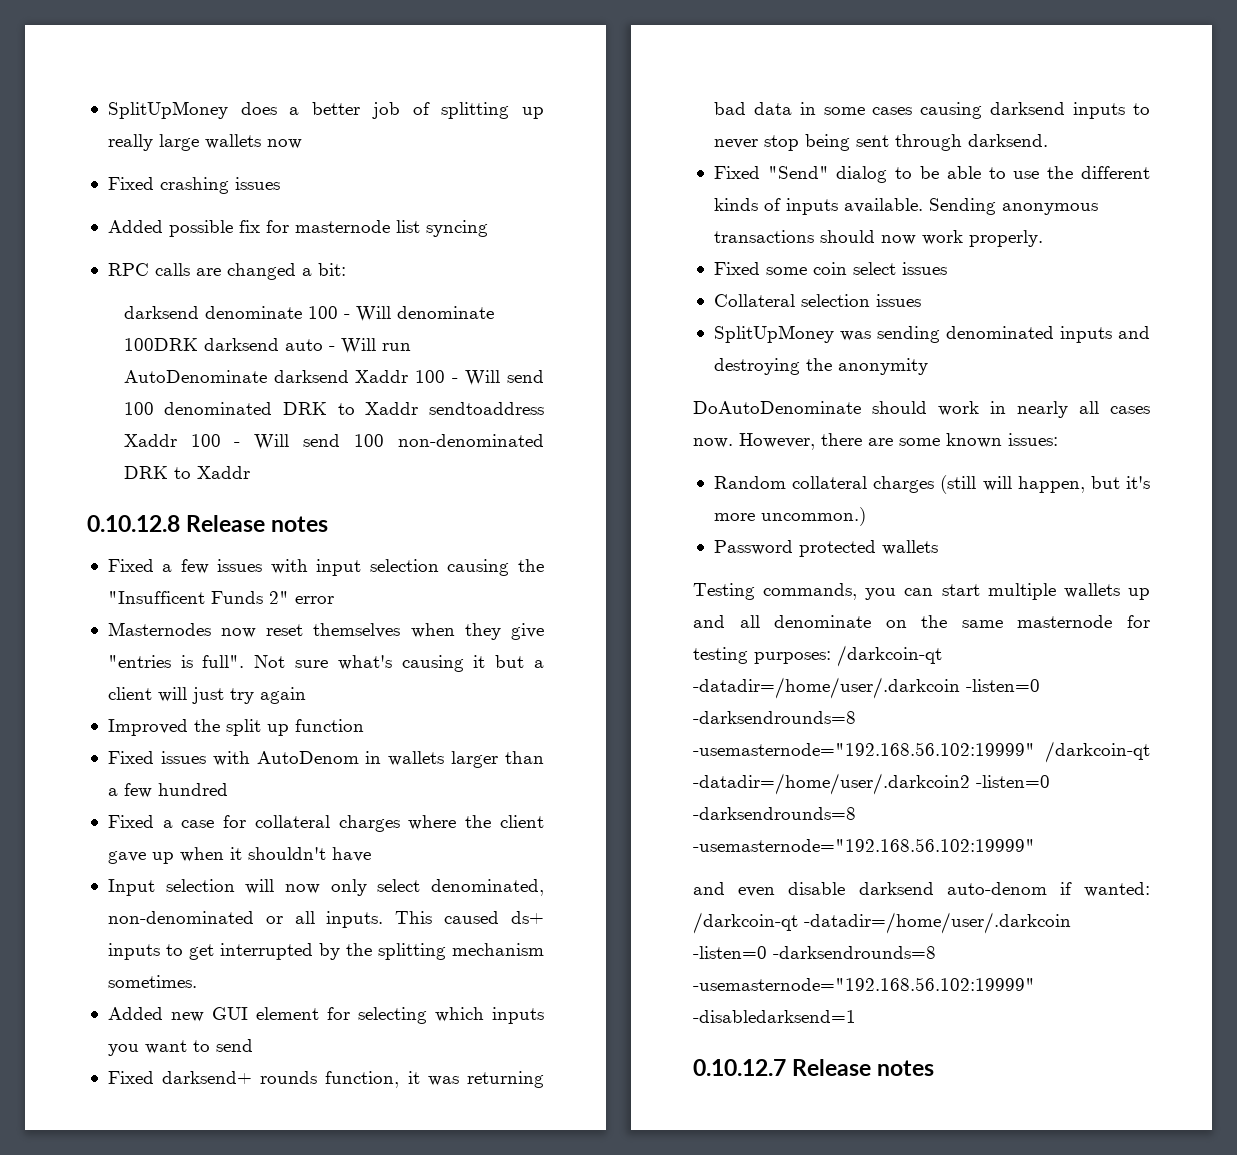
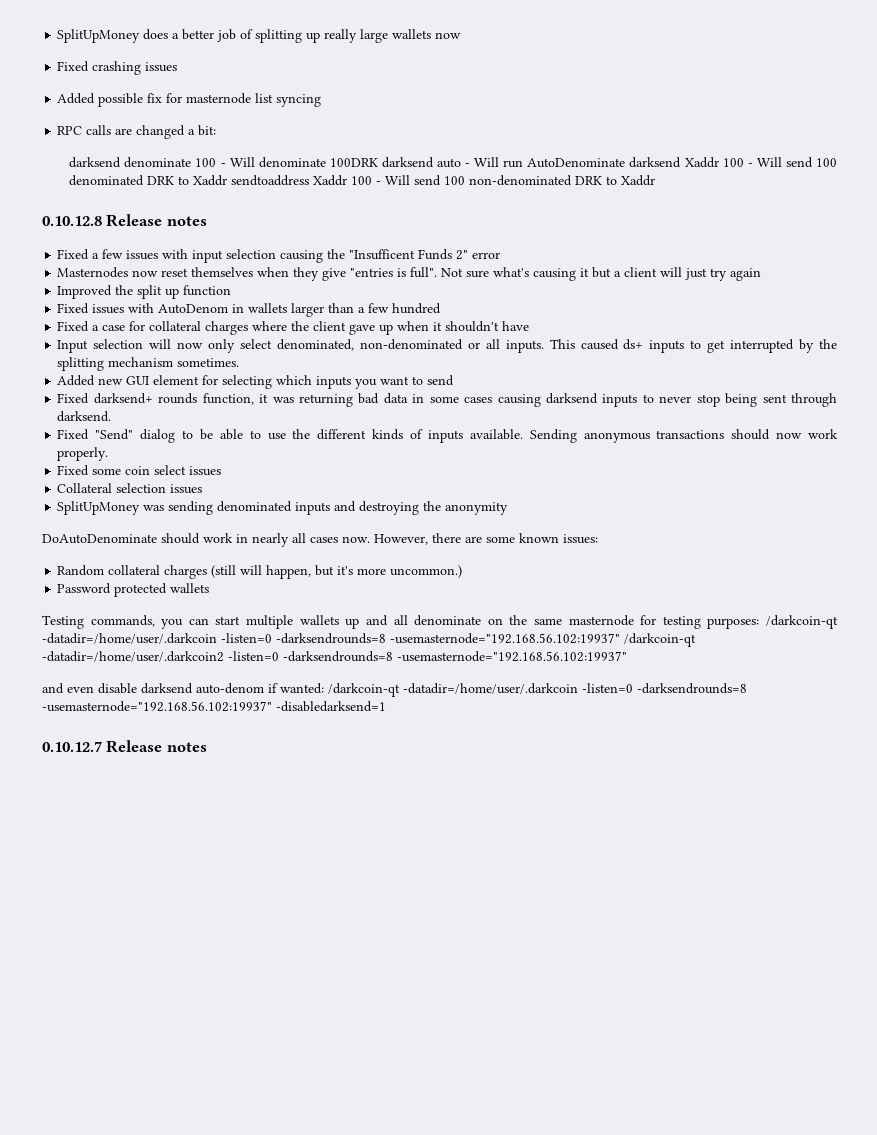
[693,742,1035,756] -usemasternode="192.168.56.102:19999" -> [390,633,620,644] -usemasternode="192.168.56.102:19937"
[693,838,1035,852] -usemasternode="192.168.56.102:19999" -> [397,651,627,662] -usemasternode="192.168.56.102:19937"
[693,977,1035,991] -usemasternode="192.168.56.102:19999" -> [42,701,272,712] -usemasternode="192.168.56.102:19937"

